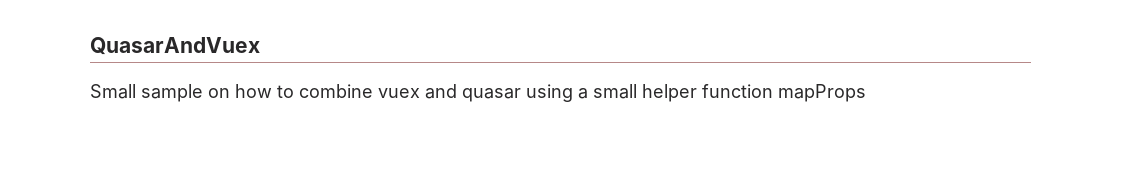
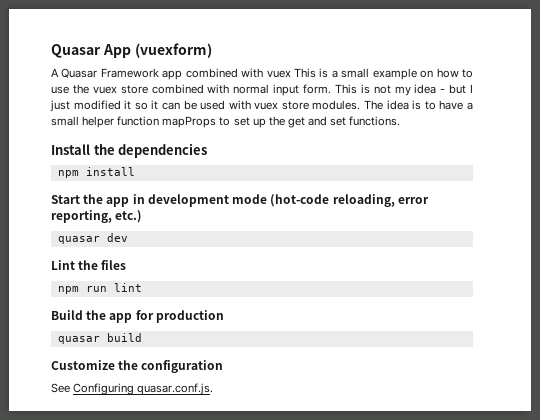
[90,37,260,55] [90,84,573,102] QuasarAndVuex // Small sample on how to combine vuex and quasar using -> [51,43,212,58] [51,68,474,80] [51,84,473,96] [50,100,464,112] Quasar App (vuexform) // A Quasar Framework app combined with vuex This is a small example on how to use the vuex store combined with normal input form. This is not my idea - but I just modified it so it can be used with vuex store modules. The idea is to have
(866, 93) none -> [219,116,401,128] [51,143,208,158] [57,167,135,178] [51,194,429,207] [51,210,143,223] [57,233,128,244] [51,260,127,270] [57,283,142,294] [51,310,224,323] [57,333,142,344] [51,360,224,373] [51,383,214,395] to set up the get and set functions. // Install the dependencies // npm install // Start the app in development mode (hot-code reloading, error reporting, etc.) // quasar dev // Lint the files // npm run lint // Build the app for production // quasar build // Customize the configuration // See Configuring quasar.conf.js.

